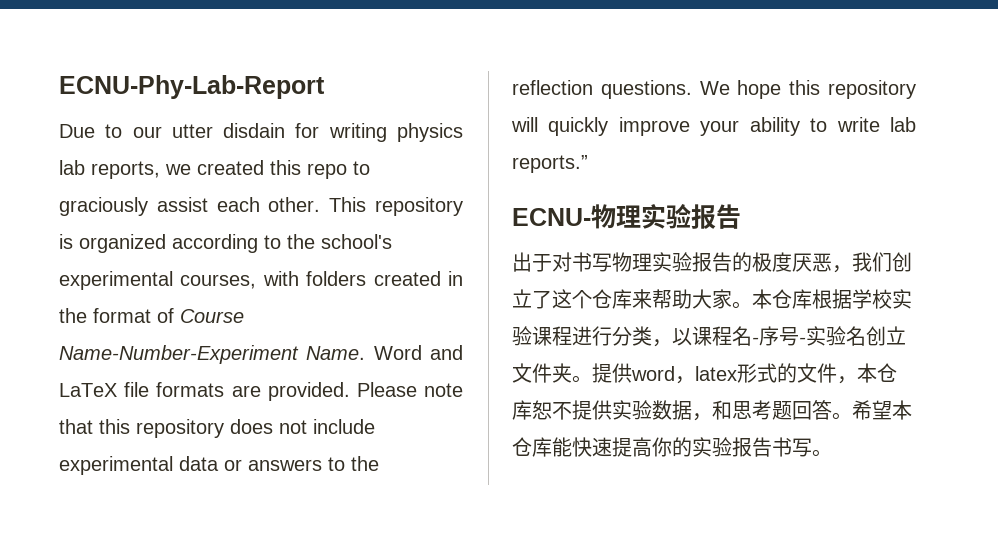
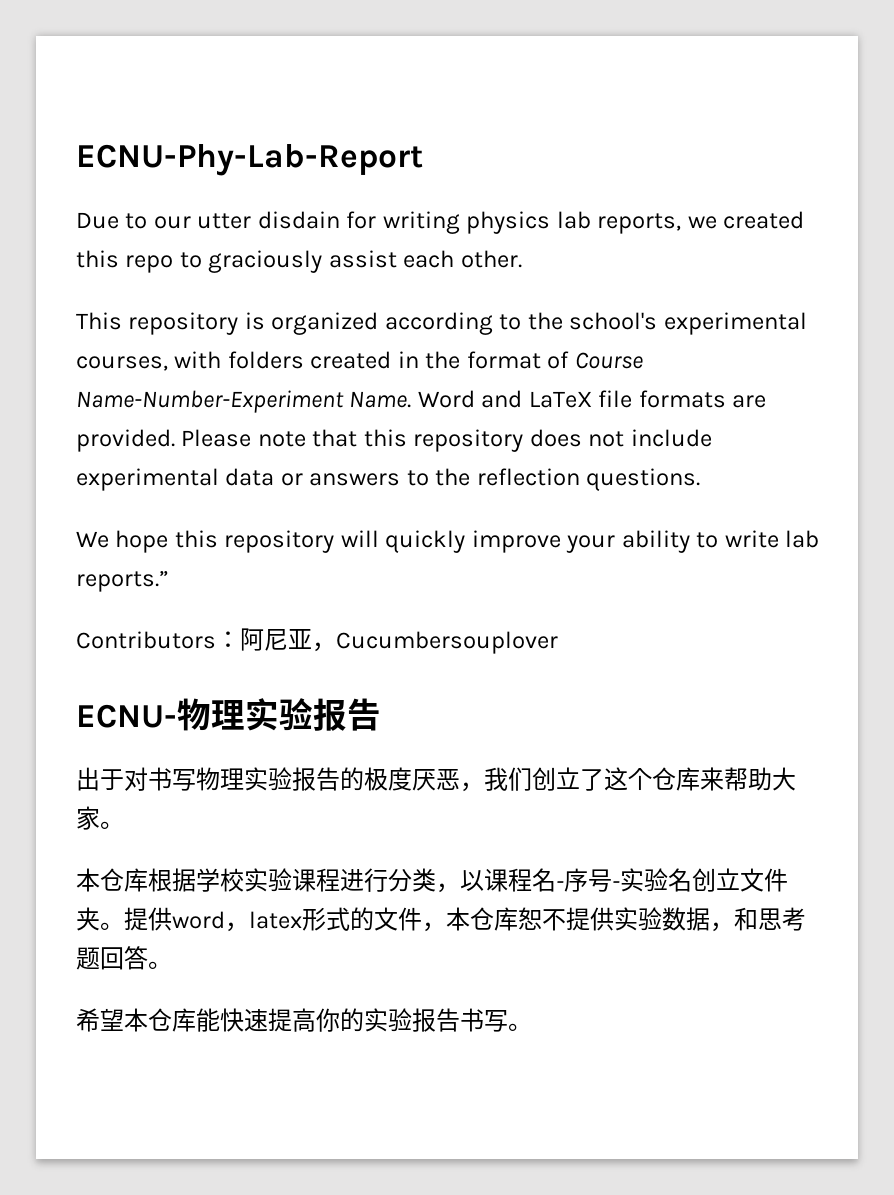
(321, 204) none -> (522, 259) //
(692, 89) none -> (701, 479) //
(588, 164) none -> [76,628,558,654] // Contributors：阿尼亚，Cucumbersouplover
(752, 305) none -> (124, 825) //
(852, 416) none -> (172, 965) //

